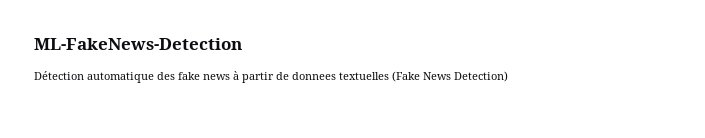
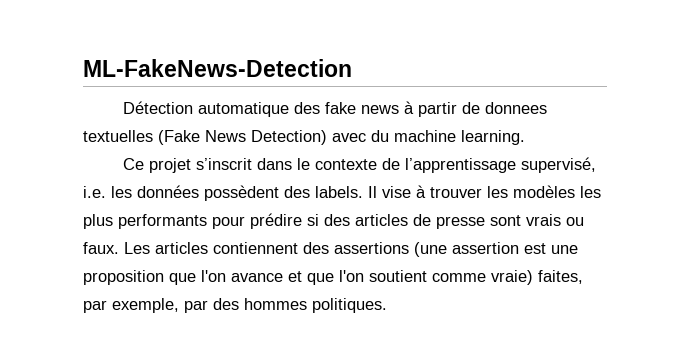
(508, 76) none -> [332,130,525,145] [122,157,596,173] [83,185,601,201] [83,213,584,229] [83,242,578,257] [83,270,583,285] [83,298,387,313] avec du machine learning. // Ce projet s’inscrit dans le contexte de l’apprentissage supervisé, i.e. les données possèdent des labels. Il vise à trouver les modèles les plus performants pour prédire si des articles de presse sont vrais ou faux. Les articles contiennent des assertions (une assertion est une proposition que l'on avance et que l'on soutient comme vraie) faites, par exemple, par des hommes politiques.

